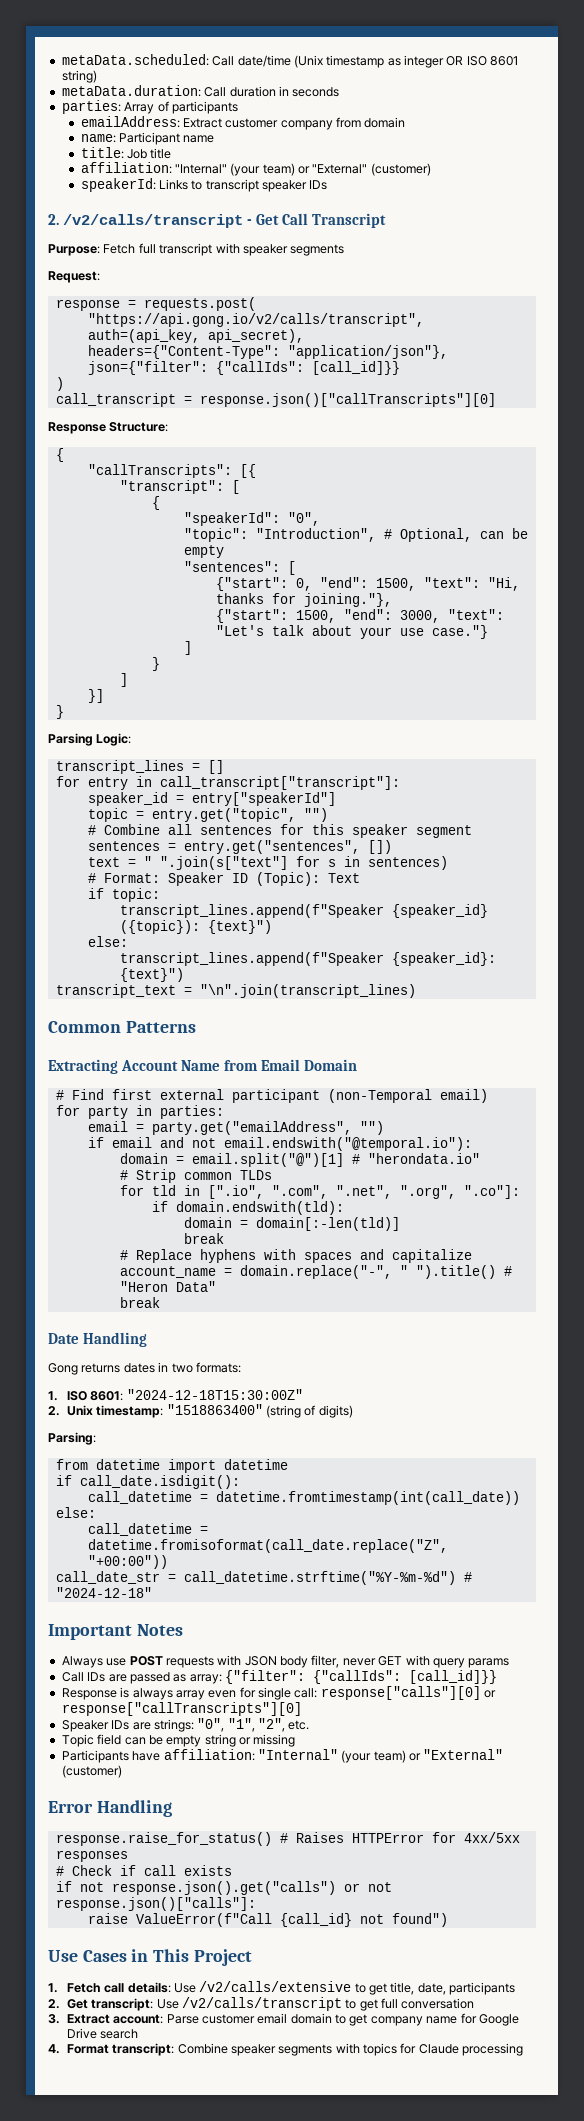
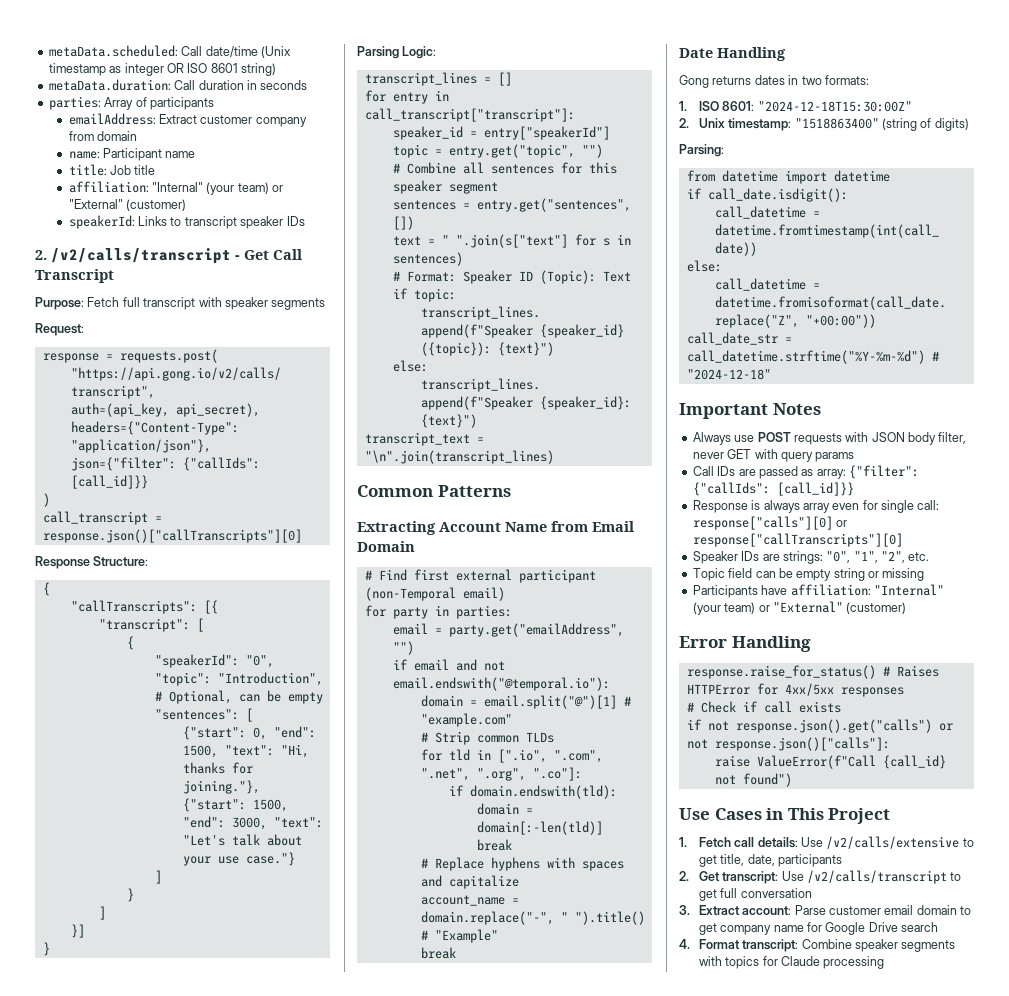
[367,1153,480,1164] "herondata.io" -> [420,713,512,727] "example.com"
[119,1281,216,1292] "Heron Data" -> [434,929,498,943] "Example"

